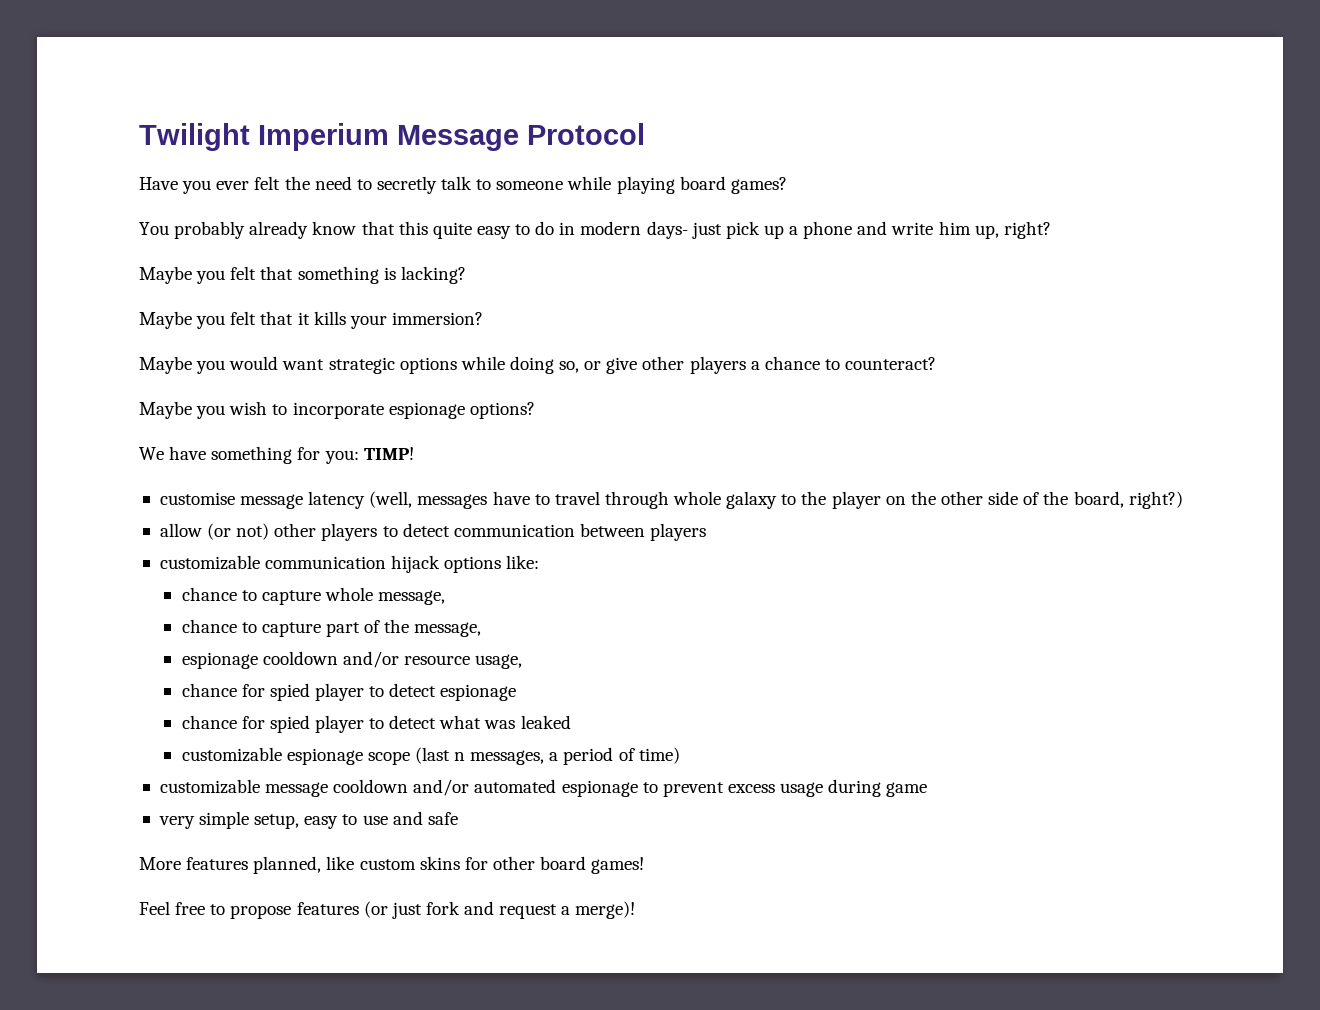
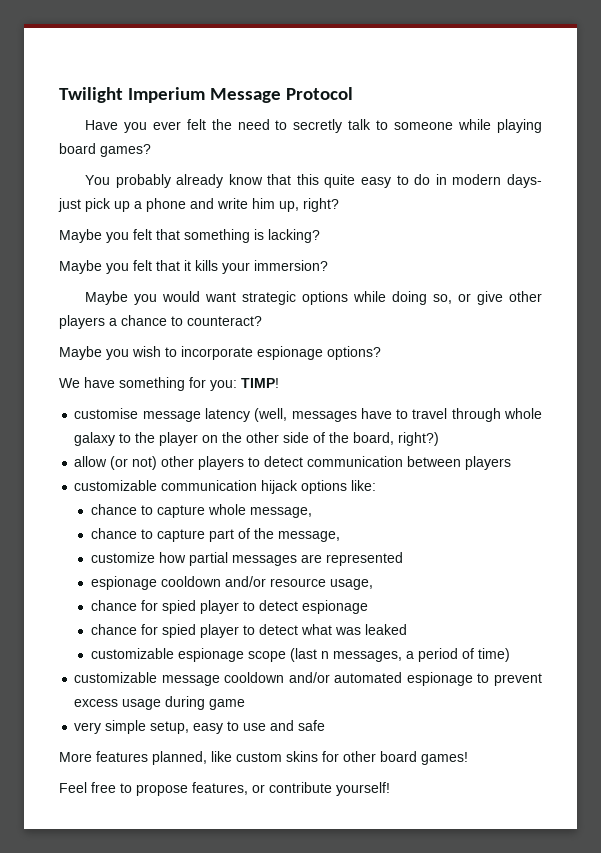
(482, 629) none -> [90,552,403,566] // customize how partial messages are represented
[296,901,636,919] features (or just fork and request a merge)! -> [192,782,390,796] features, or contribute yourself!

